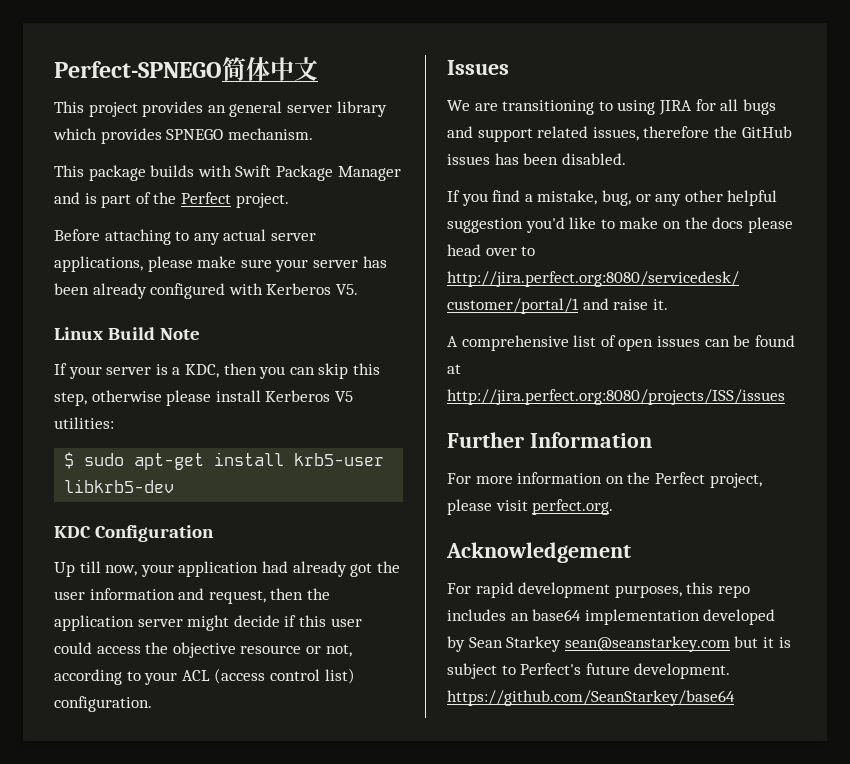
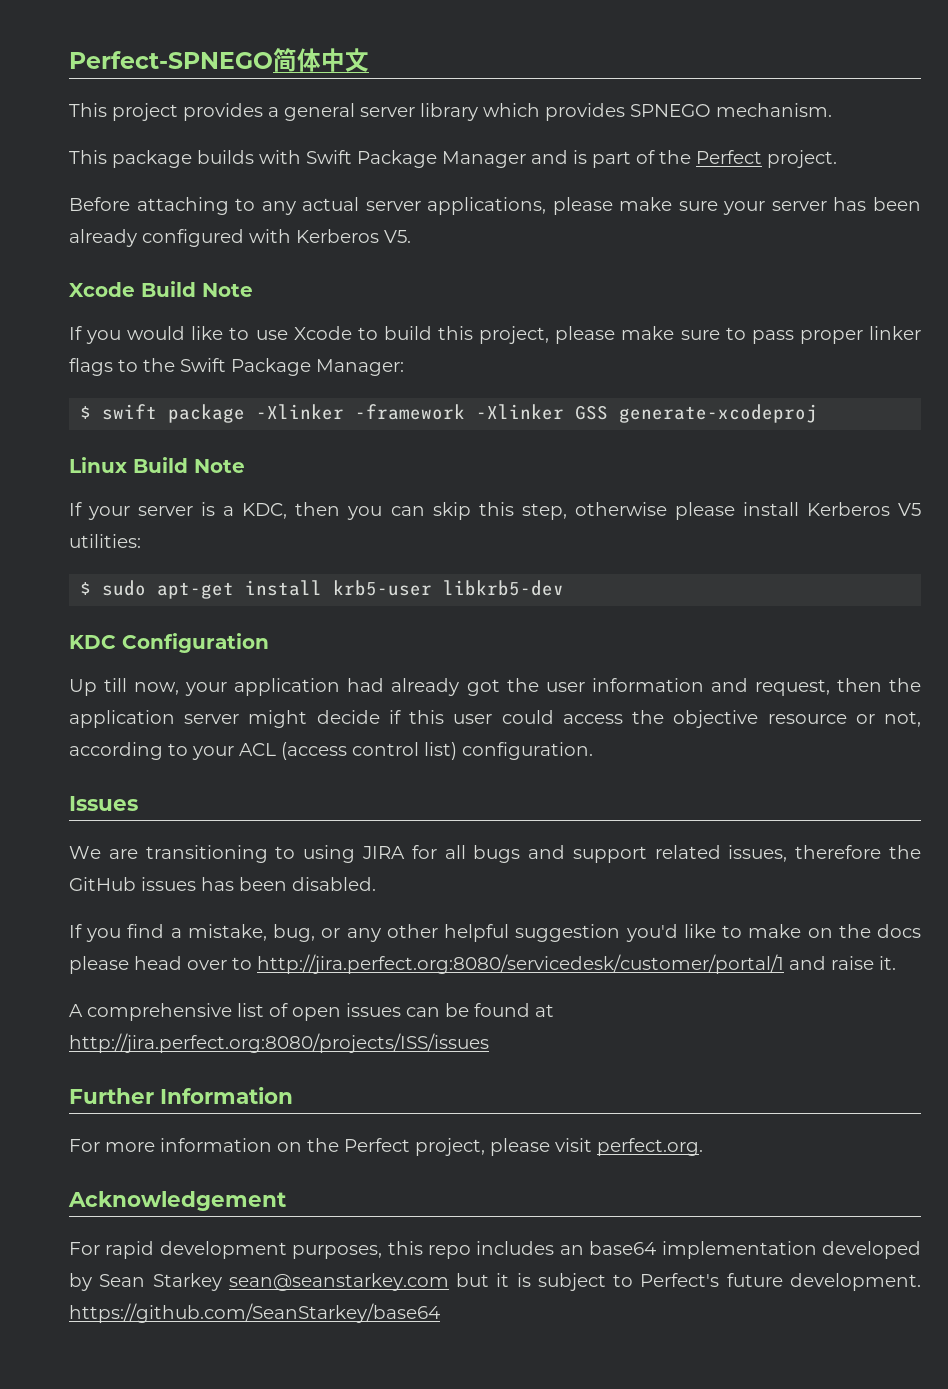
[207,105,226,113] an -> [268,107,279,117] a
(358, 289) none -> [69,281,253,297] [69,326,922,344] [69,358,404,376] [80,404,818,423] // Xcode Build Note // If you would like to use Xcode to build this project, please make sure to pass proper linker flags to the Swift Package Manager: // $ swift package -Xlinker -framework -Xlinker GSS generate-xcodeproj

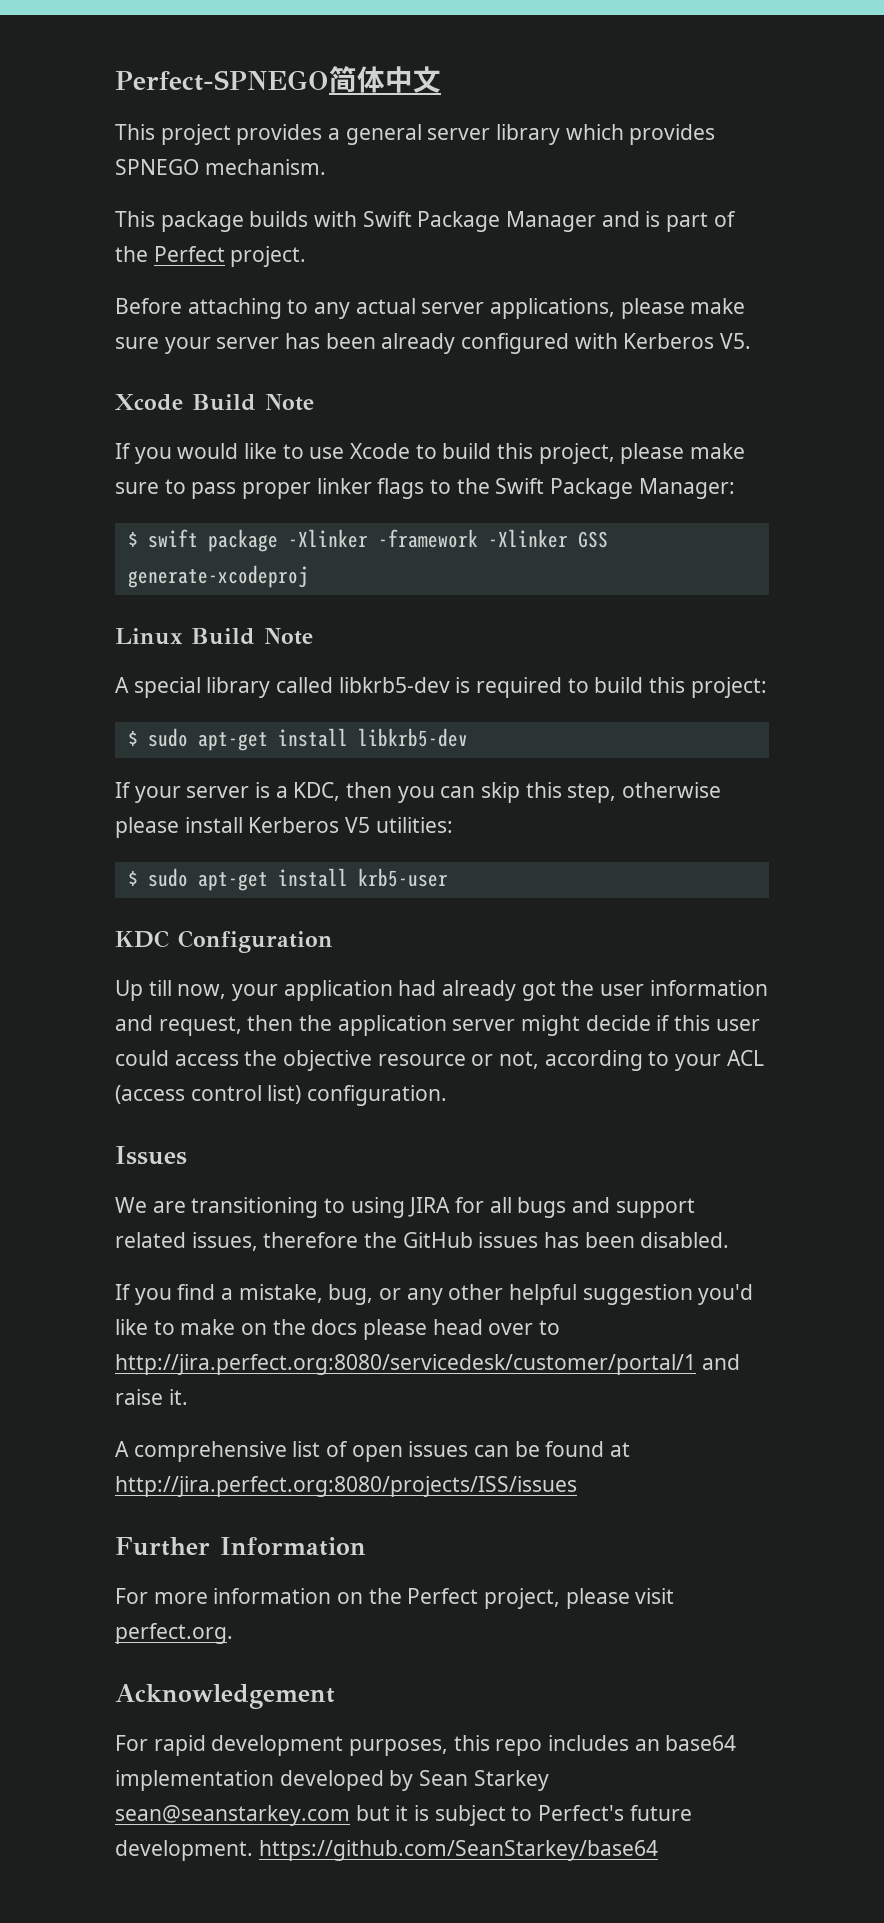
(245, 466) none -> [115,677,767,698] [127,728,468,751] // A special library called libkrb5-dev is required to build this project: // $ sudo apt-get install libkrb5-dev
[443,580,565,596] libkrb5-dev -> (448, 877) none

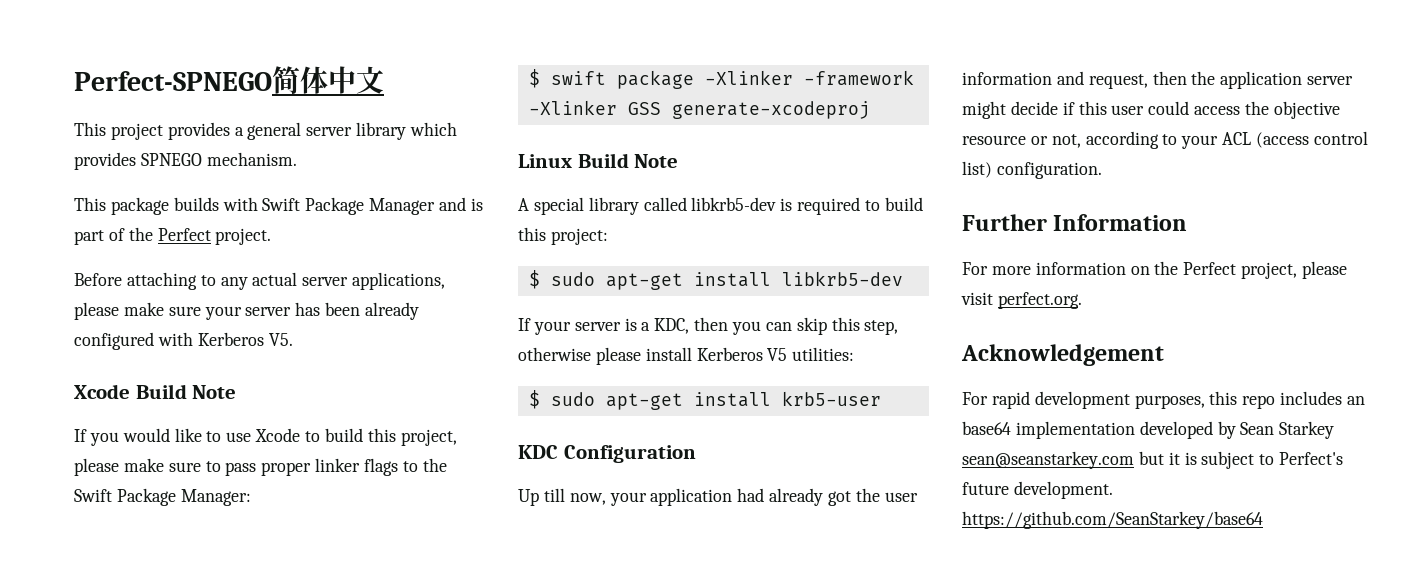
[115,1146,187,1165] [115,1197,695,1218] [115,1232,730,1251] [115,1284,754,1305] [115,1319,561,1340] [115,1354,740,1375] [115,1389,188,1405] [115,1441,631,1462] [115,1476,577,1497] // Issues // We are transitioning to using JIRA for all bugs and support related issues, therefore the GitHub issues has been disabled. // If you find a mistake, bug, or any other helpful suggestion you'd like to make on the docs please head over to http://jira.perfect.org:8080/servicedesk/customer/portal/1 and raise it. // A comprehensive list of open issues can be found at http://jira.perfect.org:8080/projects/ISS/issues -> (1102, 170) none

